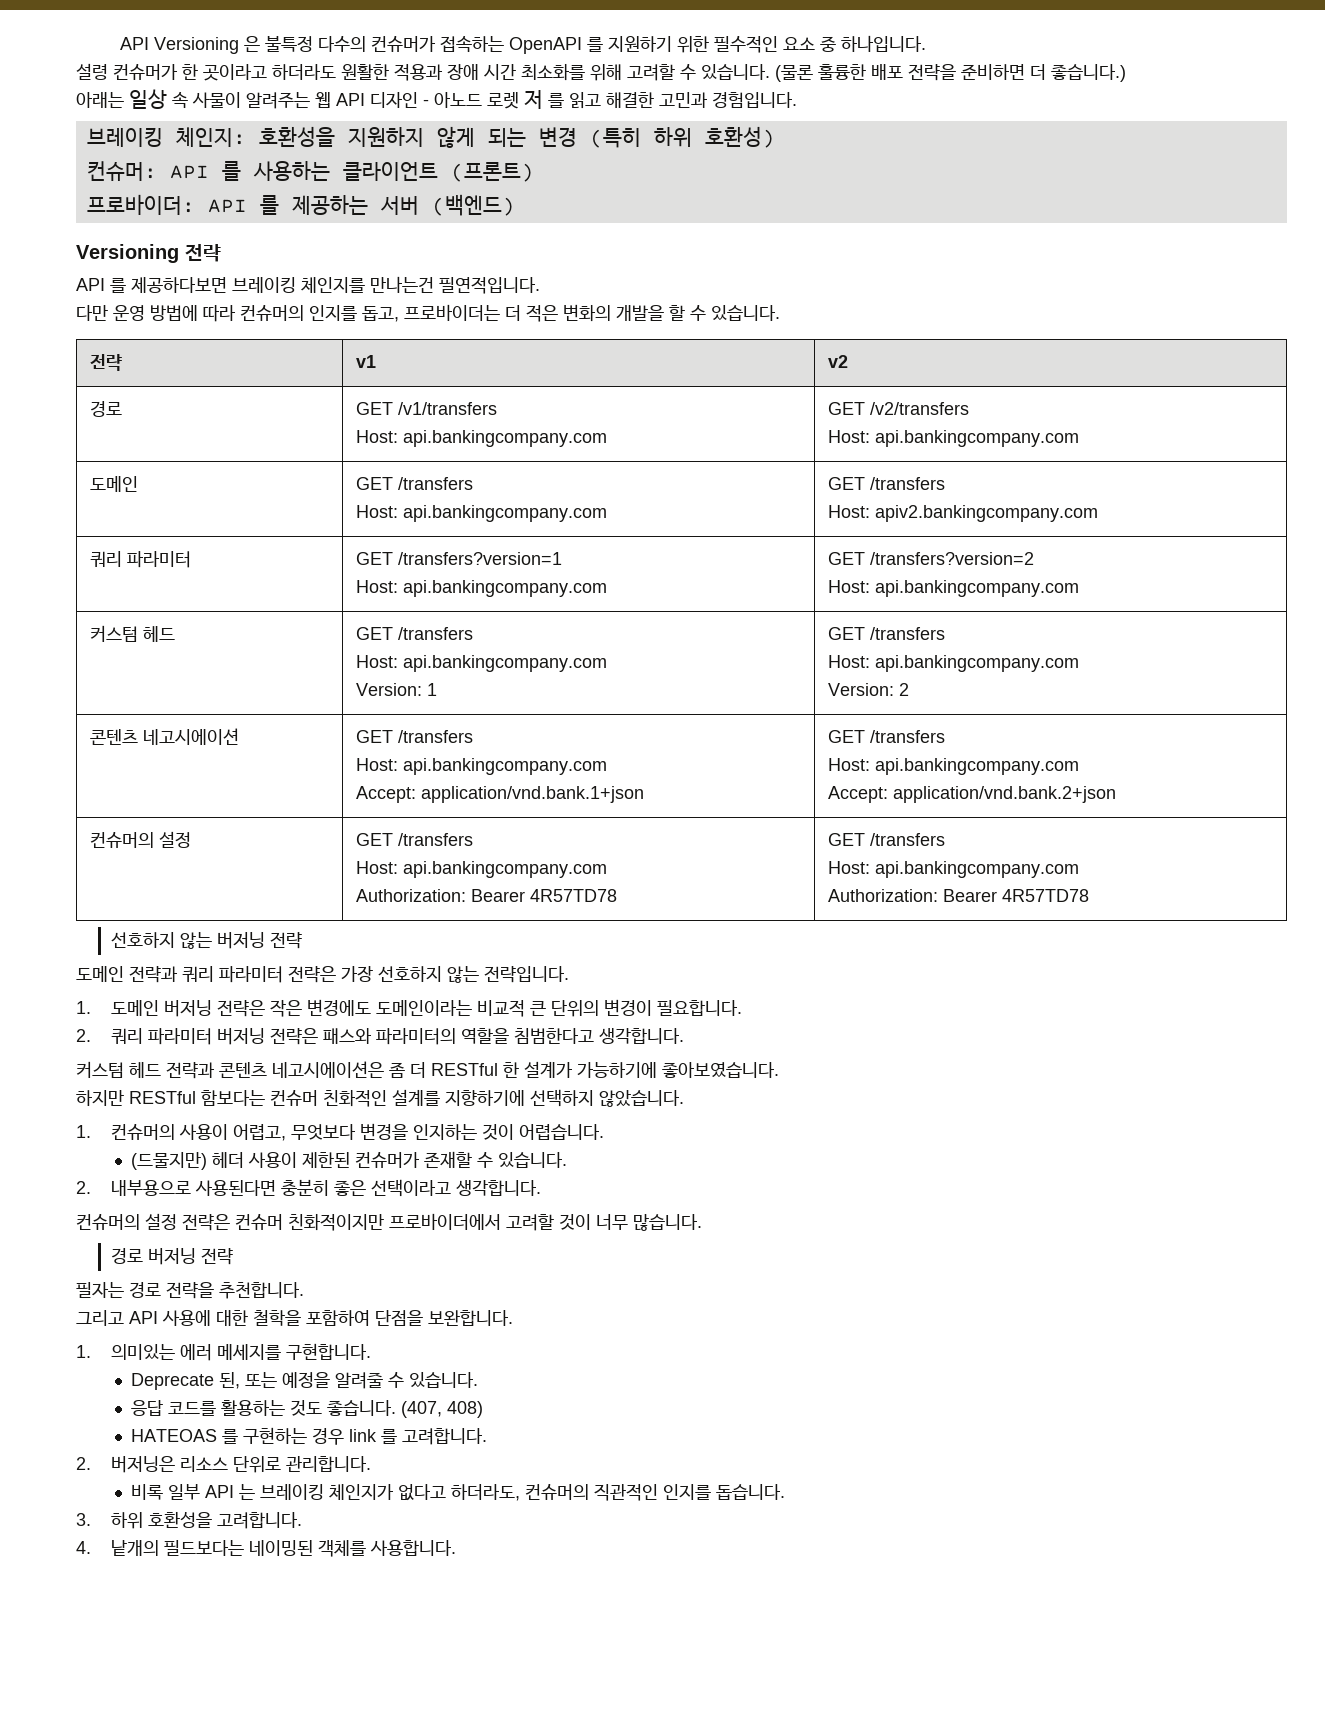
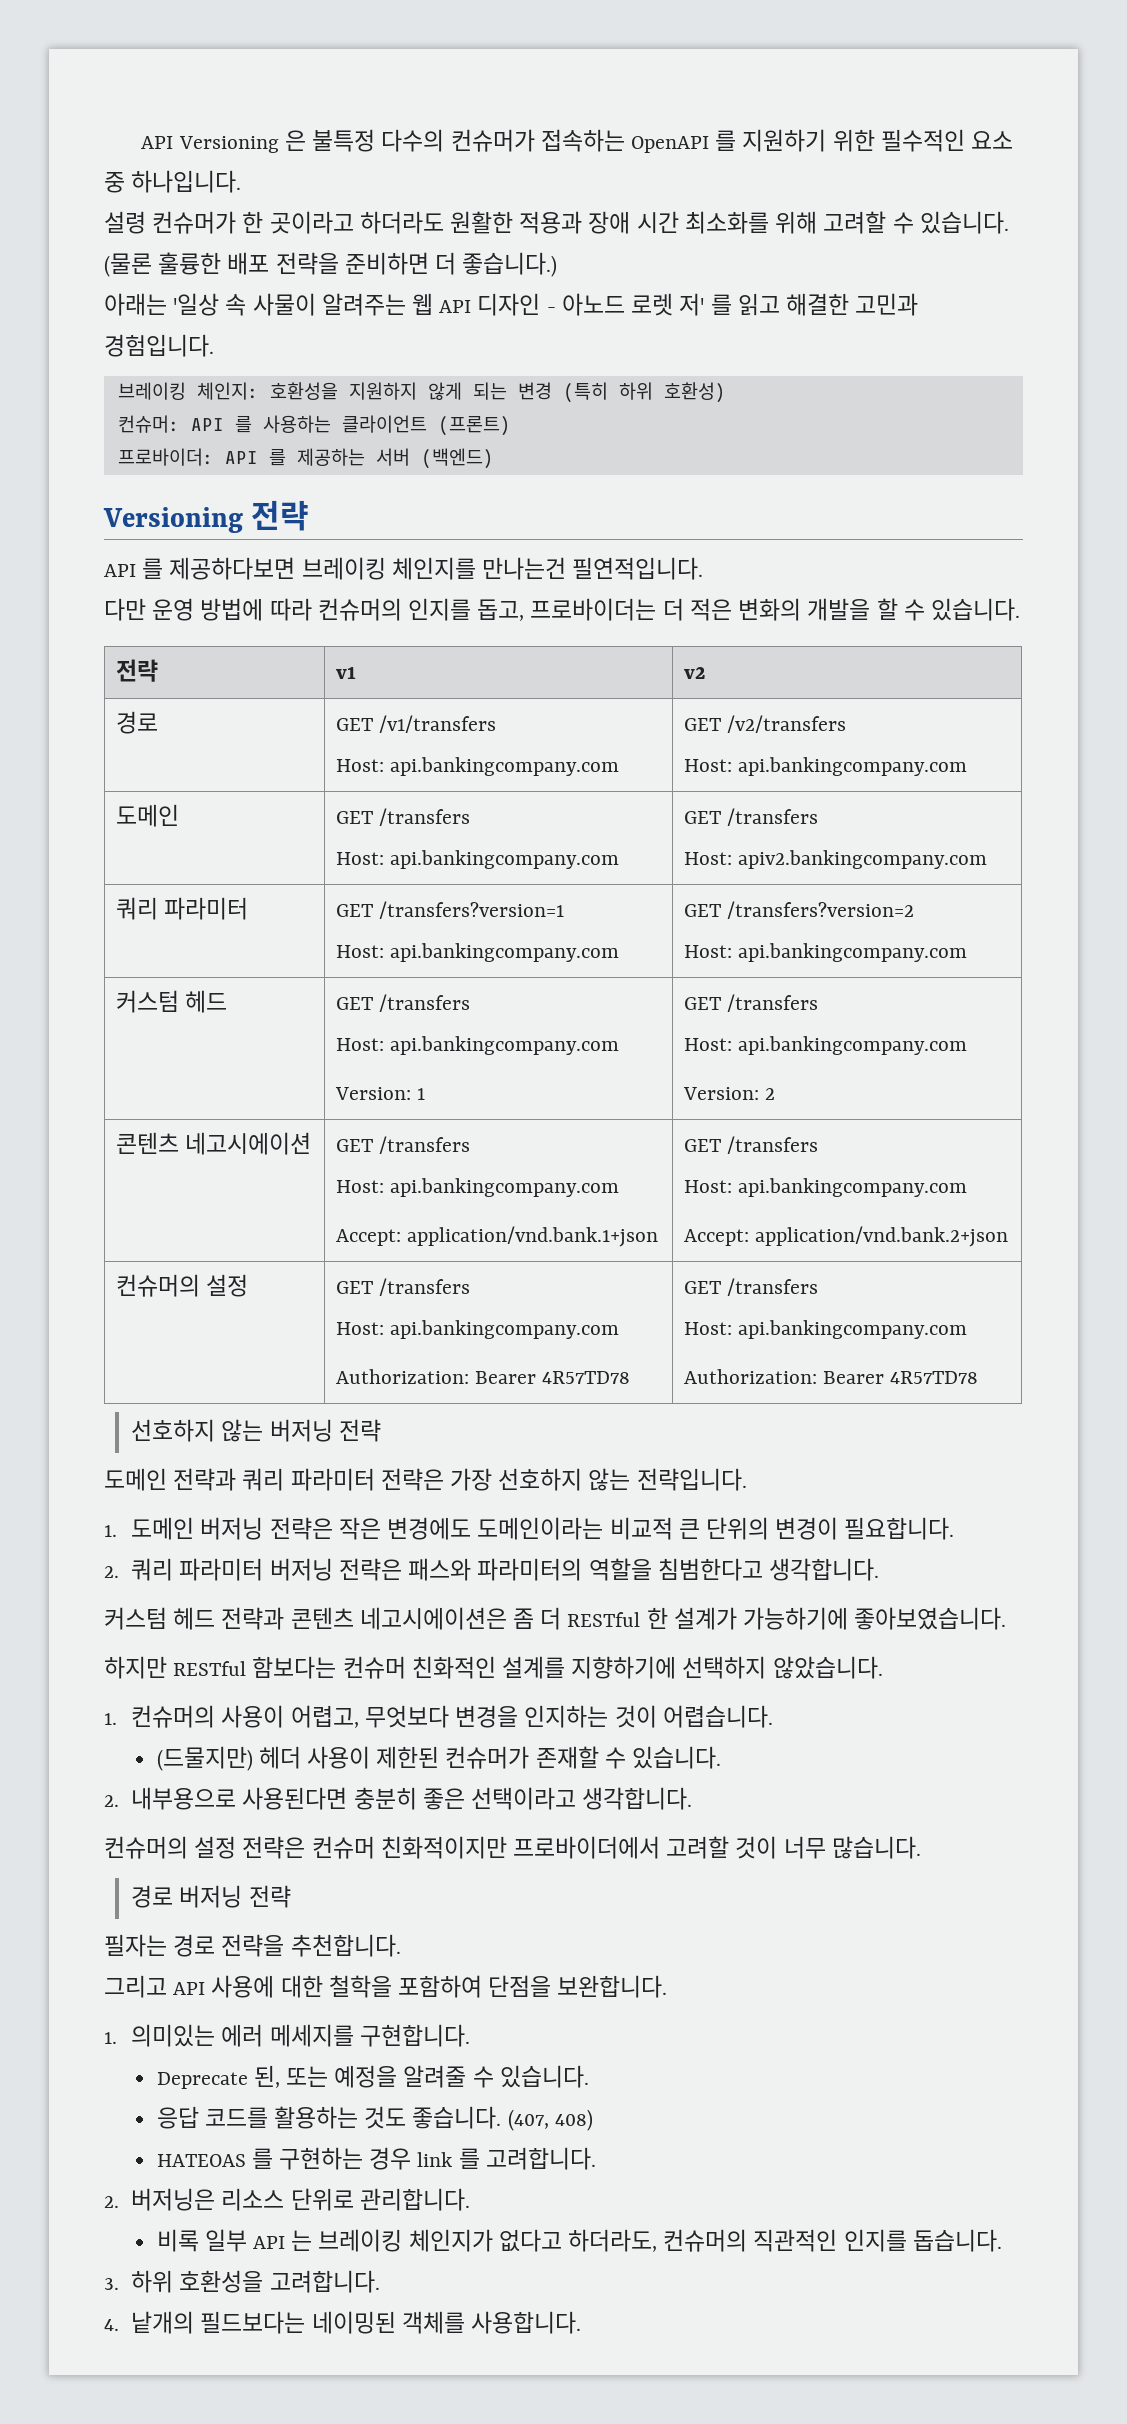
[129,89,167,109] 일상 -> [173,293,220,316] '일상
[524,90,543,109] 저 -> [679,293,705,316] 저'

